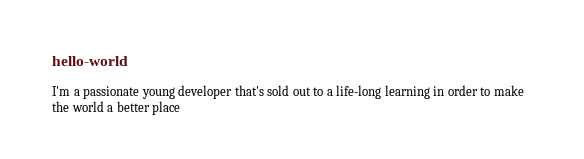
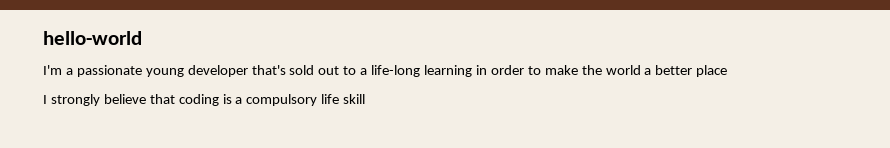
(181, 108) none -> [43,94,366,106] // I strongly believe that coding is a compulsory life skill

